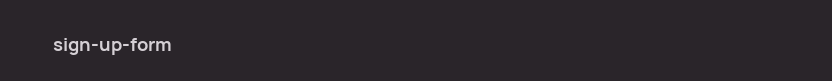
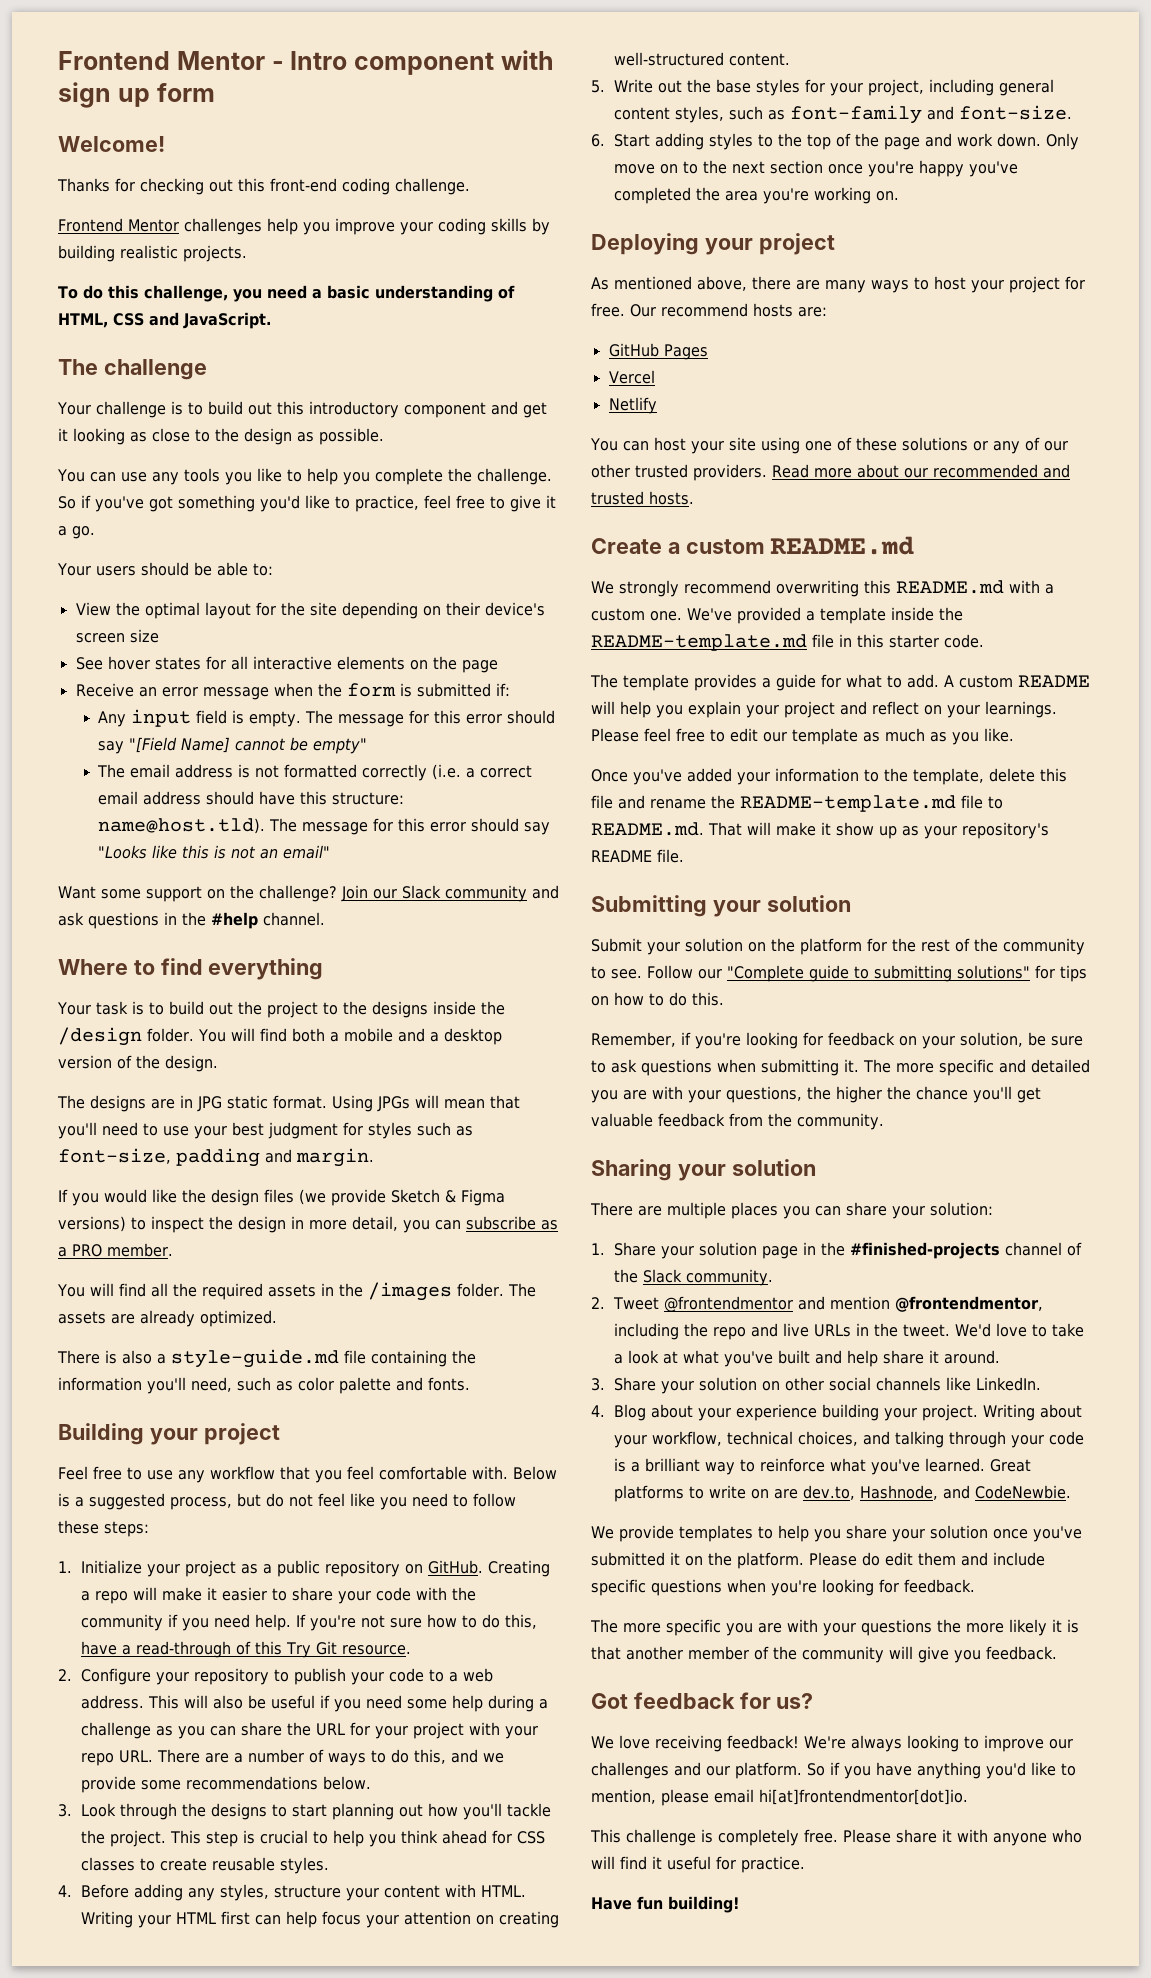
[53,38,172,55] sign-up-form -> [58,50,554,75] [58,82,215,108] [58,136,165,152] [57,178,470,195] [58,218,550,235] [58,245,247,262] [58,285,515,302] [58,312,271,329] [58,359,207,380] [57,401,547,418] [58,428,384,445] [57,468,552,485] [58,495,556,512] [58,526,95,539] [57,562,273,576] [75,602,545,619] [75,629,159,643] [75,656,498,673] [75,683,510,700] [98,709,556,727] [98,737,368,754] [97,764,533,781] [98,791,405,805] [98,818,551,835] [98,845,331,859] [58,885,559,902] [58,912,325,929] [58,958,324,980] [57,1001,505,1018] [58,1027,502,1046] [58,1055,218,1072] [57,1095,520,1112] [58,1122,473,1139] [58,1148,374,1167] [58,1189,505,1206] [58,1216,558,1233] [58,1243,173,1257] [57,1282,536,1301] [58,1310,277,1327] [57,1349,476,1368] [58,1377,470,1394] [58,1423,280,1445] [58,1466,557,1483] [58,1493,516,1510] [58,1520,149,1537] [58,1560,550,1577] [80,1587,476,1604] [80,1614,537,1631] [80,1641,411,1658] [58,1668,493,1685] [80,1695,548,1712] [80,1722,538,1739] [80,1749,504,1766] [80,1776,371,1793] [58,1803,551,1820] [80,1830,545,1847] [80,1857,329,1874] [58,1884,526,1901] [80,1911,559,1928] [613,52,790,66] [591,79,1054,96] [613,105,1072,124] [591,133,1079,150] [613,160,1018,177] [613,187,899,204] [591,233,835,255] [591,276,1085,293] [591,303,827,317] [608,343,708,360] [608,370,655,384] [608,397,657,414] [590,437,1068,454] [591,464,1070,481] [591,491,694,505] [591,536,915,555] [591,580,1054,597] [591,607,963,624] [591,634,984,651] [590,674,1090,691] [591,701,1057,718] [591,728,1014,745] [591,768,1067,785] [591,795,1003,812] [591,822,1049,839] [591,849,684,863] [591,895,851,917] [591,938,1085,955] [591,965,1087,982] [591,992,724,1006] [591,1032,1083,1049] [591,1059,1090,1076] [591,1086,1041,1103] [591,1113,884,1130] [591,1159,816,1181] [590,1202,993,1219] [591,1242,1082,1259] [613,1269,773,1286] [591,1296,1043,1312] [613,1323,1084,1340] [613,1350,1000,1367] [591,1377,1041,1394] [591,1404,1082,1421] [613,1431,1084,1448] [613,1458,1031,1475] [613,1485,1071,1502] [591,1525,1082,1542] [591,1552,1045,1569] [591,1579,975,1596] [590,1619,1079,1636] [591,1646,1057,1663] [591,1692,814,1709] [591,1735,1073,1752] [591,1762,1076,1779] [591,1789,968,1806] [590,1829,1082,1846] [591,1856,805,1873] [591,1896,740,1913] Frontend Mentor - Intro component with sign up form // Welcome! // Thanks for checking out this front-end coding challenge. // Frontend Mentor challenges help you improve your coding skills by building realistic projects. // To do this challenge, you need a basic understanding of HTML, CSS and JavaScript. // The challenge // Your challenge is to build out this introductory component and get it looking as close to the design as possible. // You can use any tools you like to help you complete the challenge. So if you've got something you'd like to practice, feel free to give it a go. // Your users should be able to: // View the optimal layout for the site depending on their device's screen size // See hover states for all interactive elements on the page // Receive an error message when the form is submitted if: // Any input field is empty. The message for this error should say "[Field Name] cannot be empty" // The email address is not formatted correctly (i.e. a correct email address should have this structure: name@host.tld). The message for this error should say "Looks like this is not an email" // Want some support on the challenge? Join our Slack community and ask questions in the #help channel. // Where to find everything // Your task is to build out the project to the designs inside the /design folder. You will find both a mobile and a desktop version of the design. // The designs are in JPG static format. Using JPGs will mean that you'll need to use your best judgment for styles such as font-size, padding and margin. // If you would like the design files (we provide Sketch & Figma versions) to inspect the design in more detail, you can subscribe as a PRO member. // You will find all the required assets in the /images folder. The assets are already optimized. // There is also a style-guide.md file containing the information you'll need, such as color palette and fonts. // Building your project // Feel free to use any workflow that you feel comfortable with. Below is a suggested process, but do not feel like you need to follow these steps: // 1. Initialize your project as a public repository on GitHub. Creating a repo will make it easier to share your code with the community if you need help. If you're not sure how to do this, have a read-through of this Try Git resource. // 2. Configure your repository to publish your code to a web address. This will also be useful if you need some help during a challenge as you can share the URL for your project with your repo URL. There are a number of ways to do this, and we provide some recommendations below. // 3. Look through the designs to start planning out how you'll tackle the project. This step is crucial to help you think ahead for CSS classes to create reusable styles. // 4. Before adding any styles, structure your content with HTML. Writing your HTML first can help focus your attention on creating well-structured content. // 5. Write out the base styles for your project, including general content styles, such as font-family and font-size. // 6. Start adding styles to the top of the page and work down. Only move on to the next section once you're happy you've completed the area you're working on. // Deploying your project // As mentioned above, there are many ways to host your project for free. Our recommend hosts are: // GitHub Pages // Vercel // Netlify // You can host your site using one of these solutions or any of our other trusted providers. Read more about our recommended and trusted hosts. // Create a custom README.md // We strongly recommend overwriting this README.md with a custom one. We've provided a template inside the README-template.md file in this starter code. // The template provides a guide for what to add. A custom README will help you explain your project and reflect on your learnings. Please feel free to edit our template as much as you like. // Once you've added your information to the template, delete this file and rename the README-template.md file to README.md. That will make it show up as your repository's README file. // Submitting your solution // Submit your solution on the platform for the rest of the community to see. Follow our "Complete guide to submitting solutions" for tips on how to do this. // Remember, if you're looking for feedback on your solution, be sure to ask questions when submitting it. The more specific and detailed you are with your questions, the higher the chance you'll get valuable feedback from the community. // Sharing your solution // There are multiple places you can share your solution: // 1. Share your solution page in the #finished-projects channel of the Slack community. // 2. Tweet @frontendmentor and mention @frontendmentor, including the repo and live URLs in the tweet. We'd love to take a look at what you've built and help share it around. // 3. Share your solution on other social channels like LinkedIn. // 4. Blog about your experience building your project. Writing about your workflow, technical choices, and talking through your code is a brilliant way to reinforce what you've learned. Great platforms to write on are dev.to, Hashnode, and CodeNewbie. // We provide templates to help you share your solution once you've submitted it on the platform. Please do edit them and include specific questions when you're looking for feedback. // The more specific you are with your questions the more likely it is that another member of the community will give you feedback. // Got feedback for us? // We love receiving feedback! We're always looking to improve our challenges and our platform. So if you have anything you'd like to mention, please email hi[at]frontendmentor[dot]io. // This challenge is completely free. Please share it with anyone who will find it useful for practice. // Have fun building!

